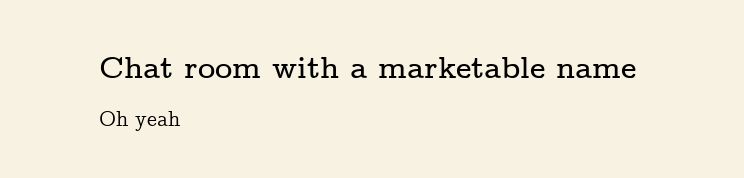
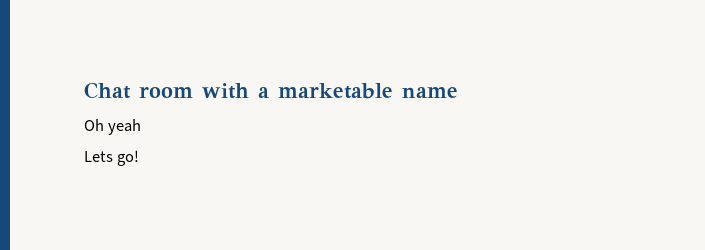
(180, 121) none -> [84,150,140,166] // Lets go!

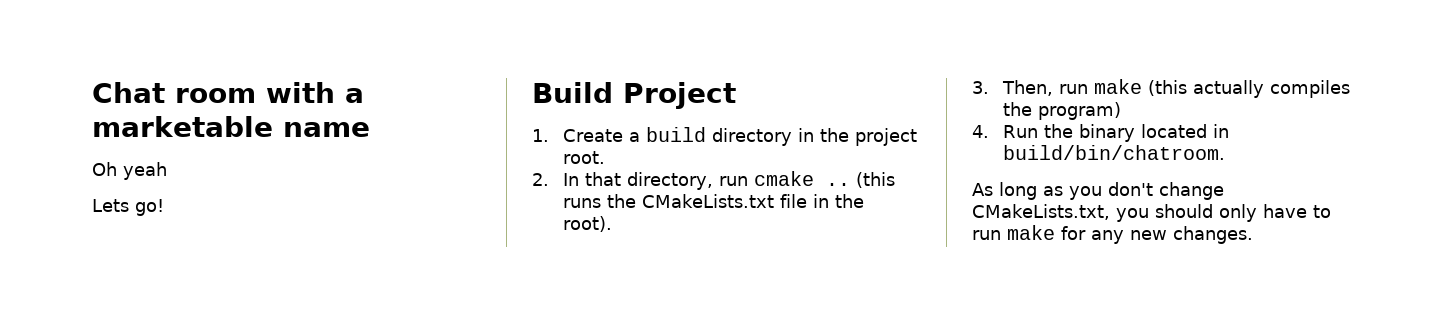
(140, 158) none -> [532,82,736,109] [532,127,918,146] [563,151,606,164] [532,171,896,190] [563,194,865,208] [563,216,613,232] [972,79,1351,98] [1003,102,1122,120] [972,124,1230,142] [1003,145,1226,160] [972,182,1224,200] [972,204,1331,222] [972,225,1253,244] // Build Project // 1. Create a build directory in the project root. // 2. In that directory, run cmake .. (this runs the CMakeLists.txt file in the root). // 3. Then, run make (this actually compiles the program) // 4. Run the binary located in build/bin/chatroom. // As long as you don't change CMakeLists.txt, you should only have to run make for any new changes.

